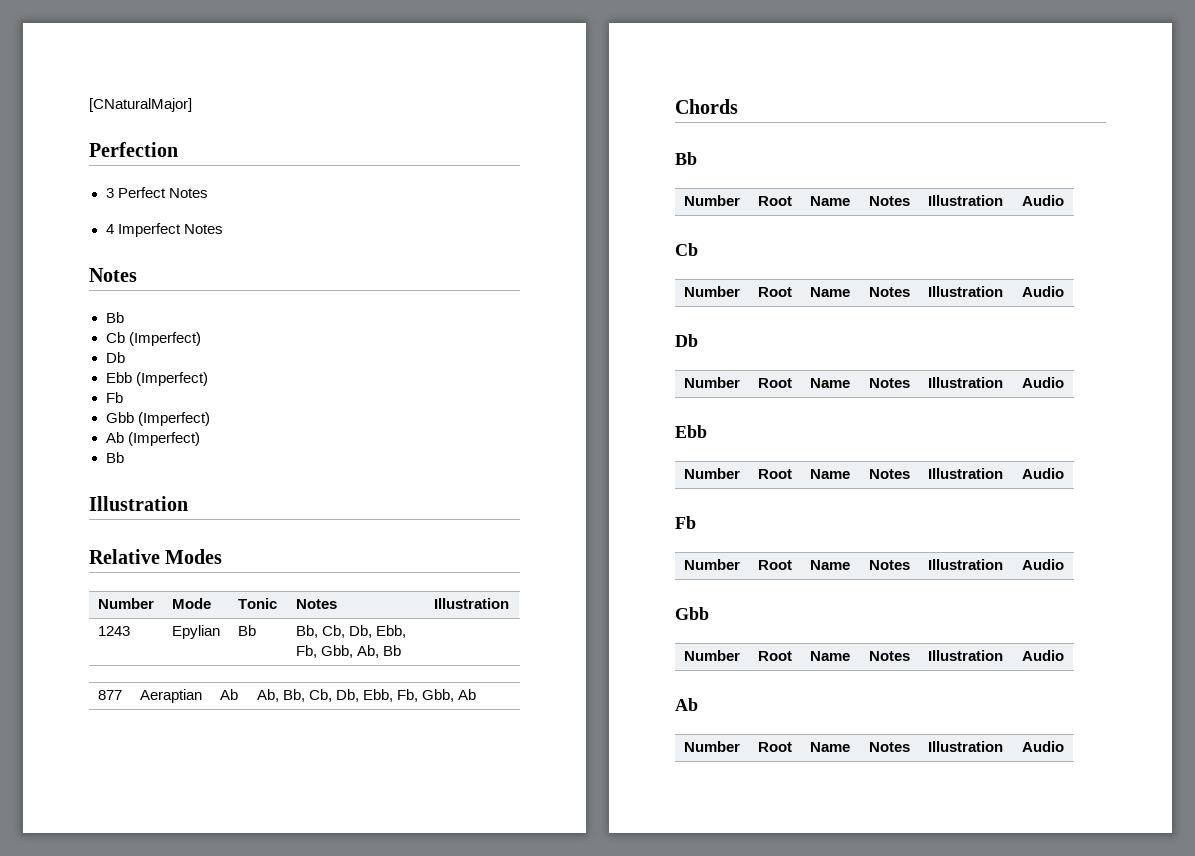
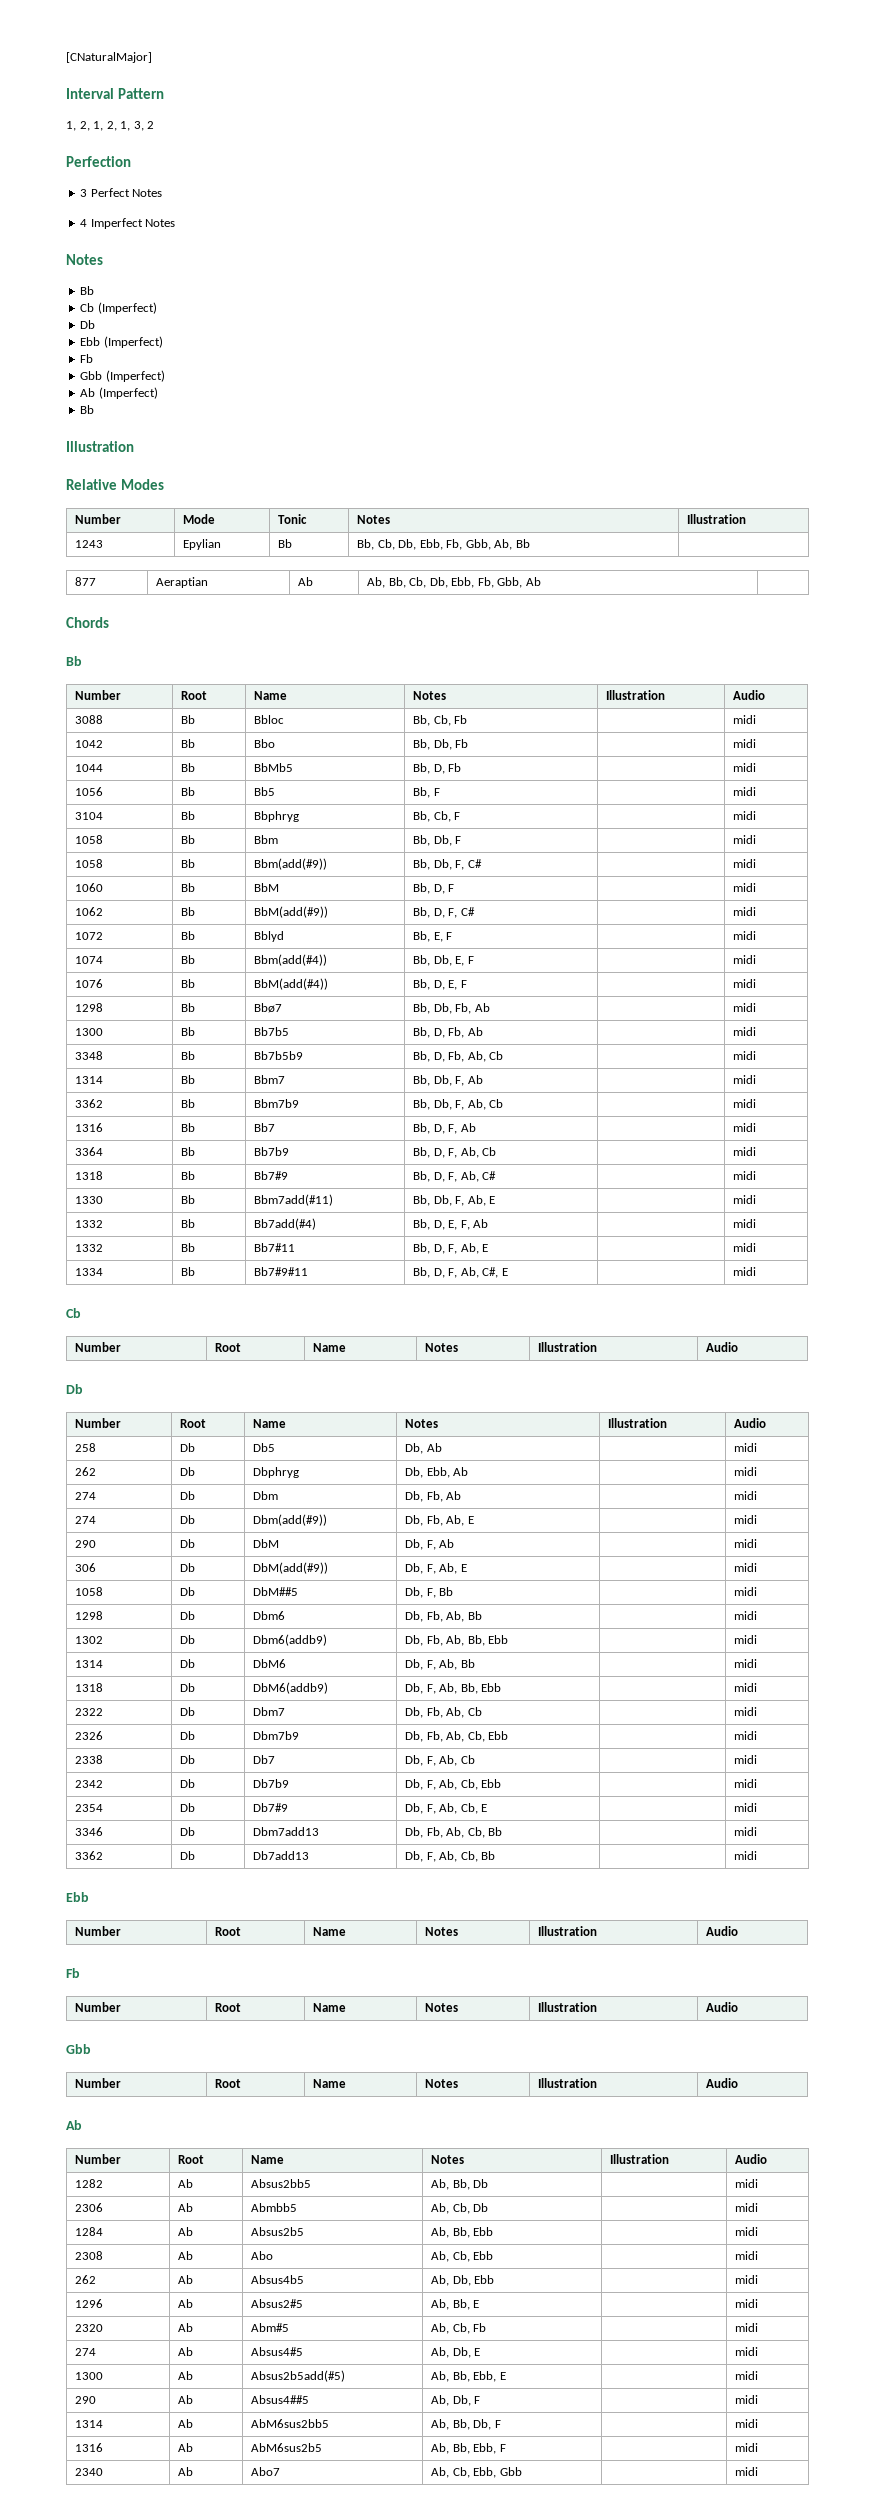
(192, 105) none -> [66,88,164,99] [66,121,155,131] // Interval Pattern // 1, 2, 1, 2, 1, 3, 2
(1064, 200) none -> [75,715,104,724] [181,715,196,724] [254,715,285,724] [413,715,468,726] [733,715,757,724] [75,740,104,748] [181,739,196,748] [254,739,276,748] [413,739,469,750] [733,739,757,748] [75,764,104,772] [181,763,196,772] [254,763,294,772] [413,763,462,774] [733,763,757,772] [75,787,104,796] [181,787,196,796] [254,787,276,796] [413,787,440,798] [733,787,757,796] [75,812,104,820] [181,811,196,820] [254,811,300,822] [413,811,461,822] [733,811,757,820] [75,835,104,844] [181,835,196,844] [254,835,279,844] [413,835,462,846] [733,835,757,844] [75,859,104,868] [181,859,196,868] [254,858,328,870] [413,859,482,870] [733,859,757,868] [75,883,104,892] [181,883,196,892] [254,883,280,892] [413,883,455,894] [733,883,757,892] [75,907,104,916] [181,907,196,916] [254,906,329,918] [413,907,475,918] [733,907,757,916] [75,932,104,940] [181,931,196,940] [254,931,285,942] [413,931,453,942] [733,931,757,940] [75,956,104,964] [181,955,196,964] [254,954,328,966] [413,955,474,966] [733,955,757,964] [75,979,104,988] [181,979,196,988] [254,978,329,990] [413,979,467,990] [733,979,757,988] [75,1003,104,1012] [181,1003,196,1012] [254,1003,283,1013] [413,1003,490,1014] [733,1003,757,1012] [75,1028,104,1036] [181,1027,196,1036] [254,1027,290,1036] [413,1027,483,1038] [733,1027,757,1036] [75,1051,104,1060] [181,1051,196,1060] [254,1051,304,1060] [413,1051,504,1062] [733,1051,757,1060] [75,1076,104,1084] [181,1075,196,1084] [254,1075,286,1084] [413,1075,483,1086] [733,1075,757,1084] [75,1099,104,1108] [181,1099,196,1108] [254,1099,300,1108] [413,1099,504,1110] [733,1099,757,1108] [75,1123,104,1132] [181,1123,196,1132] [254,1123,276,1132] [413,1123,476,1134] [733,1123,757,1132] [75,1147,104,1156] [181,1147,196,1156] [254,1147,290,1156] [413,1147,497,1158] [733,1147,757,1156] [75,1171,104,1180] [181,1171,196,1180] [254,1171,289,1180] [413,1171,497,1182] [733,1171,757,1180] [75,1196,104,1204] [181,1195,196,1204] [254,1194,334,1206] [413,1195,496,1206] [733,1195,757,1204] [75,1220,104,1228] [181,1219,196,1228] [254,1218,317,1230] [413,1219,489,1230] [733,1219,757,1228] [75,1244,104,1252] [181,1243,196,1252] [254,1243,296,1252] [413,1243,489,1254] [733,1243,757,1252] [75,1268,104,1276] [181,1267,196,1276] [254,1267,309,1276] [413,1267,508,1278] [733,1267,757,1276] // 3088 | Bb | Bbloc | Bb, Cb, Fb | | midi // 1042 | Bb | Bbo | Bb, Db, Fb | | midi // 1044 | Bb | BbMb5 | Bb, D, Fb | | midi // 1056 | Bb | Bb5 | Bb, F | | midi // 3104 | Bb | Bbphryg | Bb, Cb, F | | midi // 1058 | Bb | Bbm | Bb, Db, F | | midi // 1058 | Bb | Bbm(add(#9)) | Bb, Db, F, C# | | midi // 1060 | Bb | BbM | Bb, D, F | | midi // 1062 | Bb | BbM(add(#9)) | Bb, D, F, C# | | midi // 1072 | Bb | Bblyd | Bb, E, F | | midi // 1074 | Bb | Bbm(add(#4)) | Bb, Db, E, F | | midi // 1076 | Bb | BbM(add(#4)) | Bb, D, E, F | | midi // 1298 | Bb | Bbø7 | Bb, Db, Fb, Ab | | midi // 1300 | Bb | Bb7b5 | Bb, D, Fb, Ab | | midi // 3348 | Bb | Bb7b5b9 | Bb, D, Fb, Ab, Cb | | midi // 1314 | Bb | Bbm7 | Bb, Db, F, Ab | | midi // 3362 | Bb | Bbm7b9 | Bb, Db, F, Ab, Cb | | midi // 1316 | Bb | Bb7 | Bb, D, F, Ab | | midi // 3364 | Bb | Bb7b9 | Bb, D, F, Ab, Cb | | midi // 1318 | Bb | Bb7#9 | Bb, D, F, Ab, C# | | midi // 1330 | Bb | Bbm7add(#11) | Bb, Db, F, Ab, E | | midi // 1332 | Bb | Bb7add(#4) | Bb, D, E, F, Ab | | midi // 1332 | Bb | Bb7#11 | Bb, D, F, Ab, E | | midi // 1334 | Bb | Bb7#9#11 | Bb, D, F, Ab, C#, E | | midi
(1064, 382) none -> [75,1443,97,1452] [180,1443,196,1452] [253,1443,276,1452] [405,1443,442,1454] [734,1443,758,1452] [75,1467,97,1476] [180,1467,196,1476] [253,1467,300,1478] [405,1467,469,1478] [734,1467,758,1476] [75,1492,97,1500] [180,1491,196,1500] [253,1491,279,1500] [405,1491,462,1502] [734,1491,758,1500] [75,1516,97,1524] [180,1515,196,1524] [253,1514,328,1526] [405,1515,474,1526] [734,1515,758,1524] [75,1540,97,1548] [180,1539,196,1548] [253,1539,280,1548] [405,1539,455,1550] [734,1539,758,1548] [75,1563,97,1572] [180,1563,196,1572] [253,1562,329,1574] [405,1563,467,1574] [734,1563,758,1572] [75,1587,104,1596] [180,1587,196,1596] [253,1587,299,1596] [405,1587,454,1598] [734,1587,758,1596] [75,1611,104,1620] [180,1611,196,1620] [253,1611,286,1620] [405,1611,482,1622] [734,1611,758,1620] [75,1636,104,1644] [180,1635,196,1644] [253,1634,328,1646] [405,1635,509,1646] [734,1635,758,1644] [75,1660,104,1668] [180,1659,196,1668] [253,1659,287,1668] [405,1659,475,1670] [734,1659,758,1668] [75,1683,104,1692] [180,1683,196,1692] [253,1682,329,1694] [405,1683,502,1694] [734,1683,758,1692] [75,1708,104,1716] [180,1707,196,1716] [253,1707,286,1716] [405,1707,482,1718] [734,1707,758,1716] [75,1731,104,1740] [180,1731,196,1740] [253,1731,300,1740] [405,1731,509,1742] [734,1731,758,1740] [75,1755,104,1764] [180,1755,196,1764] [253,1755,276,1764] [405,1755,475,1766] [734,1755,758,1764] [75,1780,104,1788] [180,1779,196,1788] [253,1779,290,1788] [405,1779,502,1790] [734,1779,758,1788] [75,1804,104,1812] [180,1803,196,1812] [253,1803,289,1812] [405,1803,488,1814] [734,1803,758,1812] [75,1827,104,1836] [180,1827,196,1836] [253,1827,320,1836] [405,1827,503,1838] [734,1827,758,1836] [75,1851,104,1860] [180,1851,196,1860] [253,1851,310,1860] [405,1851,496,1862] [734,1851,758,1860] // 258 | Db | Db5 | Db, Ab | | midi // 262 | Db | Dbphryg | Db, Ebb, Ab | | midi // 274 | Db | Dbm | Db, Fb, Ab | | midi // 274 | Db | Dbm(add(#9)) | Db, Fb, Ab, E | | midi // 290 | Db | DbM | Db, F, Ab | | midi // 306 | Db | DbM(add(#9)) | Db, F, Ab, E | | midi // 1058 | Db | DbM##5 | Db, F, Bb | | midi // 1298 | Db | Dbm6 | Db, Fb, Ab, Bb | | midi // 1302 | Db | Dbm6(addb9) | Db, Fb, Ab, Bb, Ebb | | midi // 1314 | Db | DbM6 | Db, F, Ab, Bb | | midi // 1318 | Db | DbM6(addb9) | Db, F, Ab, Bb, Ebb | | midi // 2322 | Db | Dbm7 | Db, Fb, Ab, Cb | | midi // 2326 | Db | Dbm7b9 | Db, Fb, Ab, Cb, Ebb | | midi // 2338 | Db | Db7 | Db, F, Ab, Cb | | midi // 2342 | Db | Db7b9 | Db, F, Ab, Cb, Ebb | | midi // 2354 | Db | Db7#9 | Db, F, Ab, Cb, E | | midi // 3346 | Db | Dbm7add13 | Db, Fb, Ab, Cb, Bb | | midi // 3362 | Db | Db7add13 | Db, F, Ab, Cb, Bb | | midi
(1064, 746) none -> [75,2179,104,2188] [178,2179,194,2188] [251,2179,312,2188] [431,2179,489,2190] [735,2179,759,2188] [75,2203,104,2212] [178,2203,194,2212] [251,2203,298,2212] [431,2203,489,2214] [735,2203,759,2212] [75,2227,104,2236] [178,2227,194,2236] [251,2227,305,2236] [431,2227,494,2238] [735,2227,759,2236] [75,2251,104,2260] [178,2251,194,2260] [251,2251,274,2260] [431,2251,494,2262] [735,2251,759,2260] [75,2275,97,2284] [178,2275,194,2284] [251,2275,305,2284] [431,2275,495,2286] [735,2275,759,2284] [75,2299,104,2308] [178,2299,194,2308] [251,2299,304,2308] [431,2299,480,2310] [735,2299,759,2308] [75,2324,104,2332] [178,2323,194,2332] [251,2323,290,2332] [431,2323,487,2334] [735,2323,759,2332] [75,2348,97,2356] [178,2347,194,2356] [251,2347,304,2356] [431,2347,481,2358] [735,2347,759,2356] [75,2372,104,2380] [178,2371,194,2380] [251,2370,346,2382] [431,2371,506,2382] [735,2371,759,2380] [75,2396,97,2404] [178,2395,194,2404] [251,2395,310,2404] [431,2395,481,2406] [735,2395,759,2404] [75,2420,104,2428] [178,2419,194,2428] [251,2419,330,2428] [431,2419,501,2430] [735,2419,759,2428] [75,2443,104,2452] [178,2443,194,2452] [251,2443,323,2452] [431,2443,506,2454] [735,2443,759,2452] [75,2468,104,2476] [178,2467,194,2476] [251,2467,281,2476] [431,2467,522,2478] [735,2467,759,2476] // 1282 | Ab | Absus2bb5 | Ab, Bb, Db | | midi // 2306 | Ab | Abmbb5 | Ab, Cb, Db | | midi // 1284 | Ab | Absus2b5 | Ab, Bb, Ebb | | midi // 2308 | Ab | Abo | Ab, Cb, Ebb | | midi // 262 | Ab | Absus4b5 | Ab, Db, Ebb | | midi // 1296 | Ab | Absus2#5 | Ab, Bb, E | | midi // 2320 | Ab | Abm#5 | Ab, Cb, Fb | | midi // 274 | Ab | Absus4#5 | Ab, Db, E | | midi // 1300 | Ab | Absus2b5add(#5) | Ab, Bb, Ebb, E | | midi // 290 | Ab | Absus4##5 | Ab, Db, F | | midi // 1314 | Ab | AbM6sus2bb5 | Ab, Bb, Db, F | | midi // 1316 | Ab | AbM6sus2b5 | Ab, Bb, Ebb, F | | midi // 2340 | Ab | Abo7 | Ab, Cb, Ebb, Gbb | | midi

